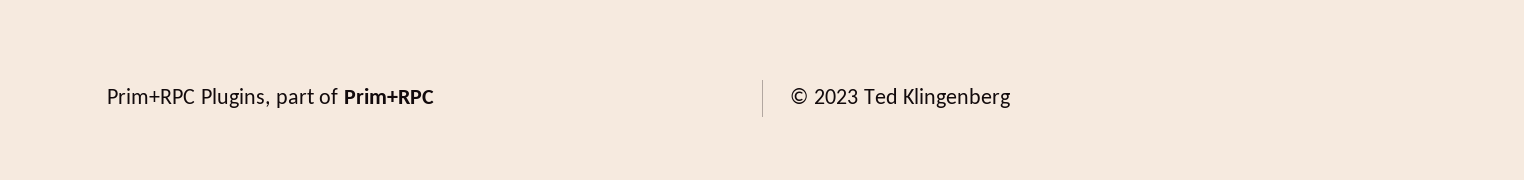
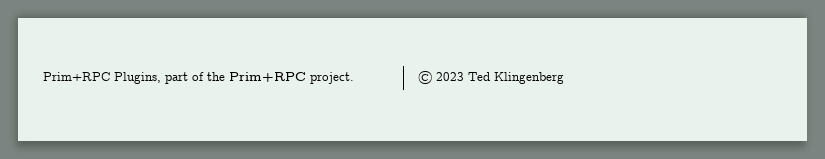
[344,88,435,104] Prim+RPC -> [207,72,354,84] the Prim+RPC project.

